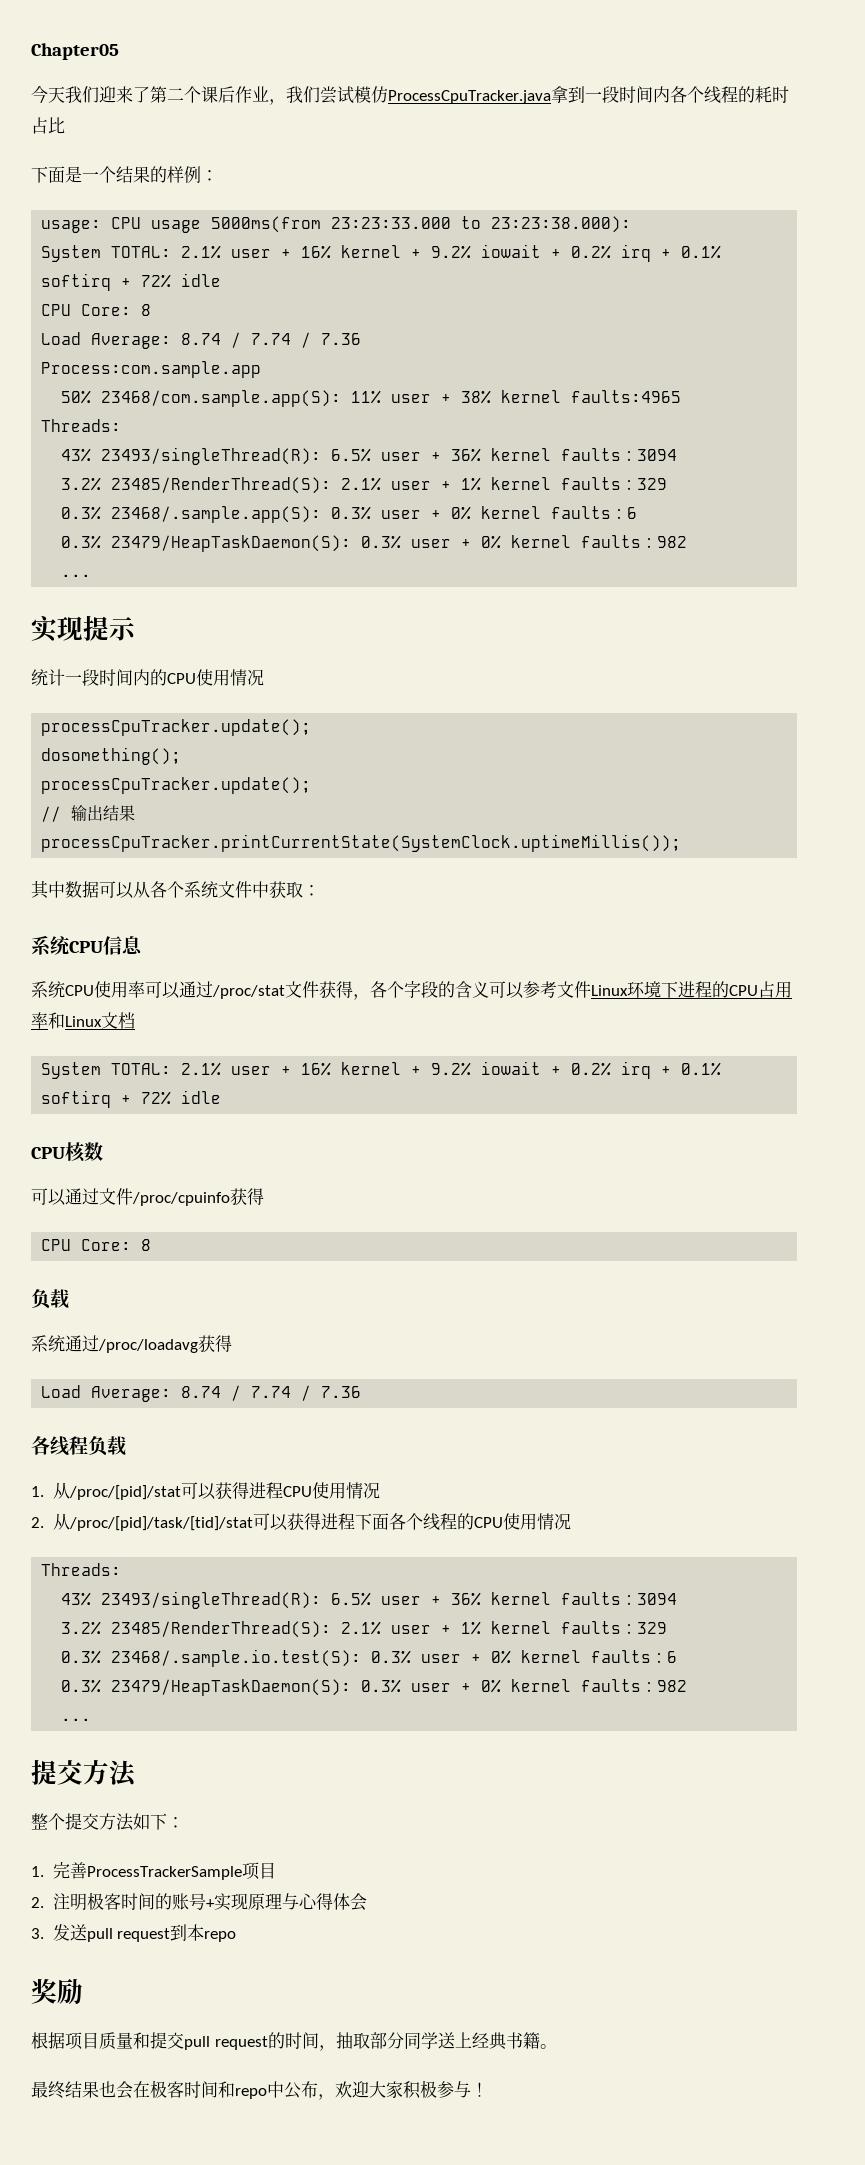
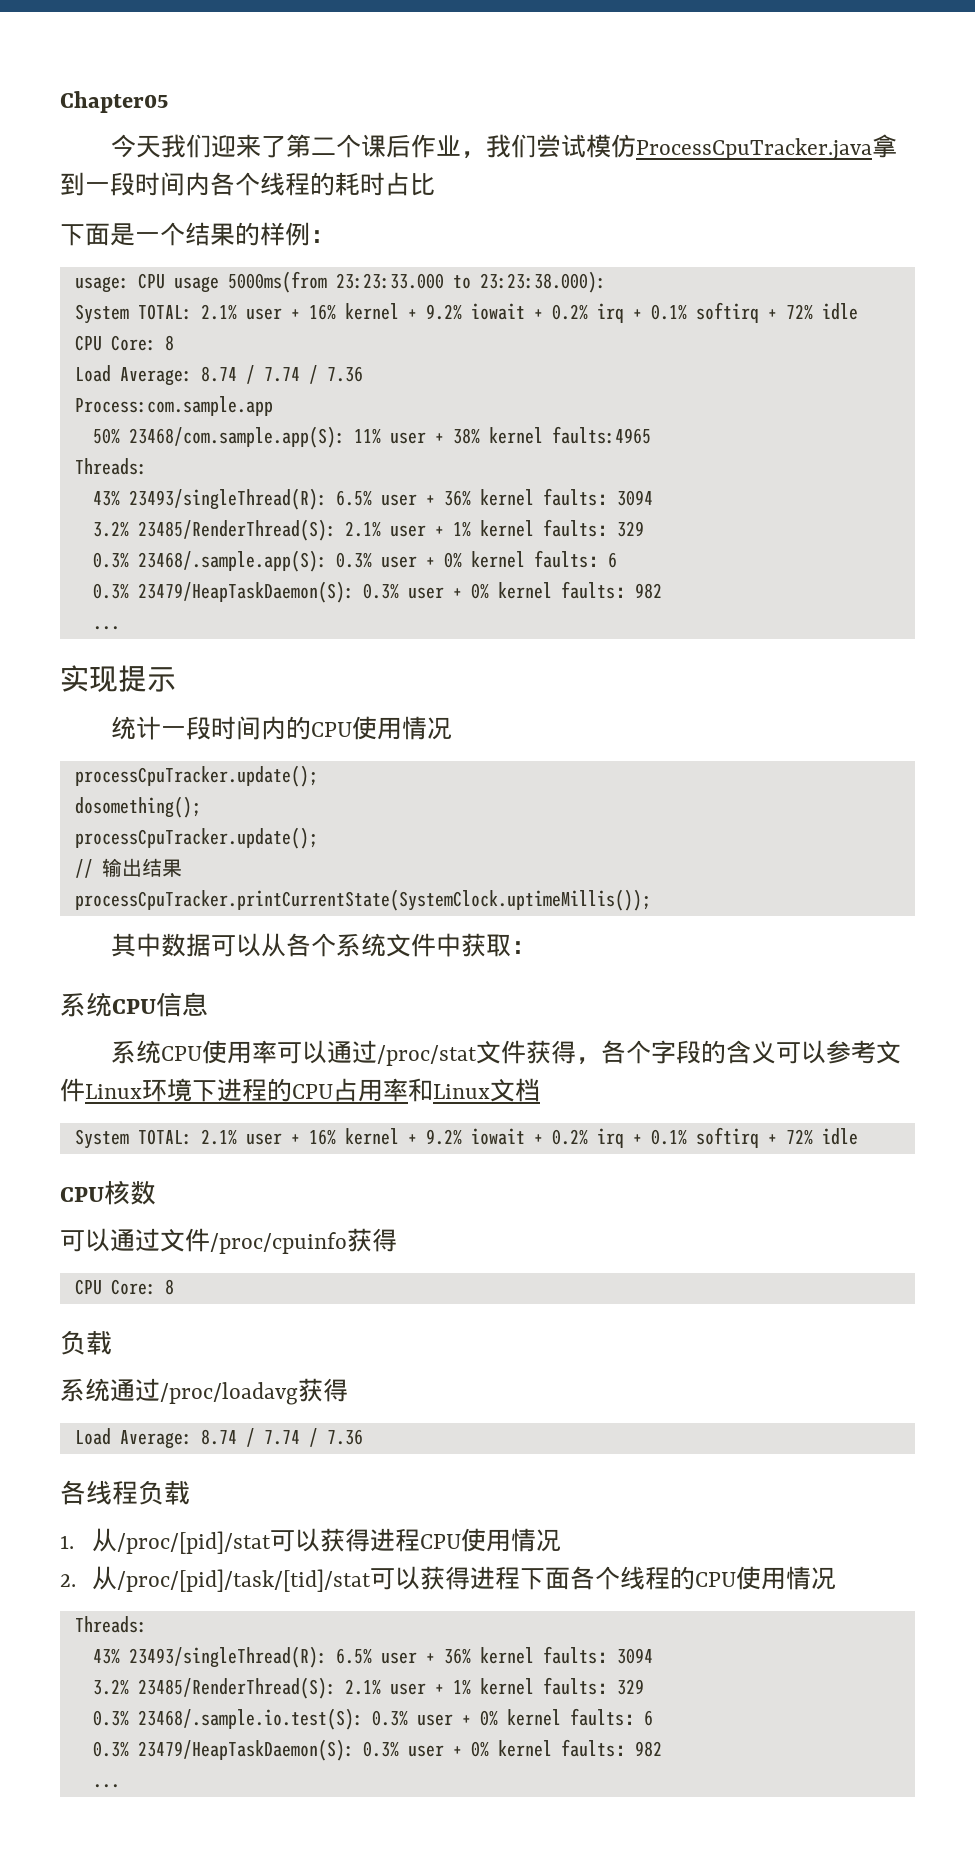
[31,1759,137,1787] [31,1813,184,1831] [31,1862,276,1880] [31,1892,367,1911] [31,1924,237,1942] [31,1978,83,2005] [31,2032,557,2051] [31,2080,488,2100] // 提交方法 // 整个提交方法如下： // 1.完善ProcessTrackerSample项目 // 2.注明极客时间的账号+实现原理与心得体会 // 3.发送pull request到本repo // 奖励 // 根据项目质量和提交pull request的时间，抽取部分同学送上经典书籍。 // 最终结果也会在极客时间和repo中公布，欢迎大家积极参与！ -> (120, 1786) none

